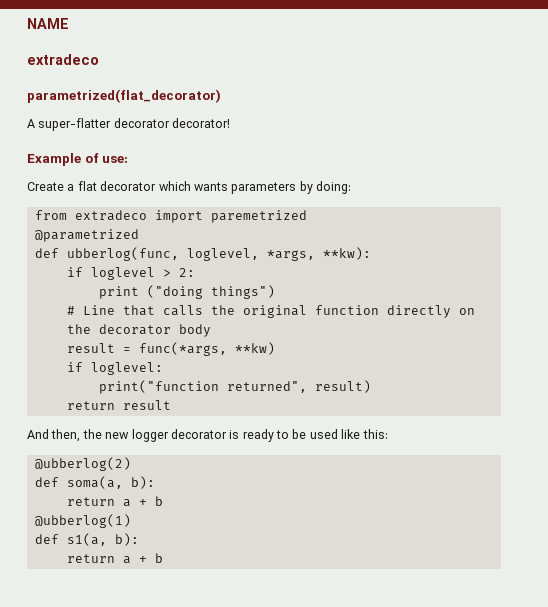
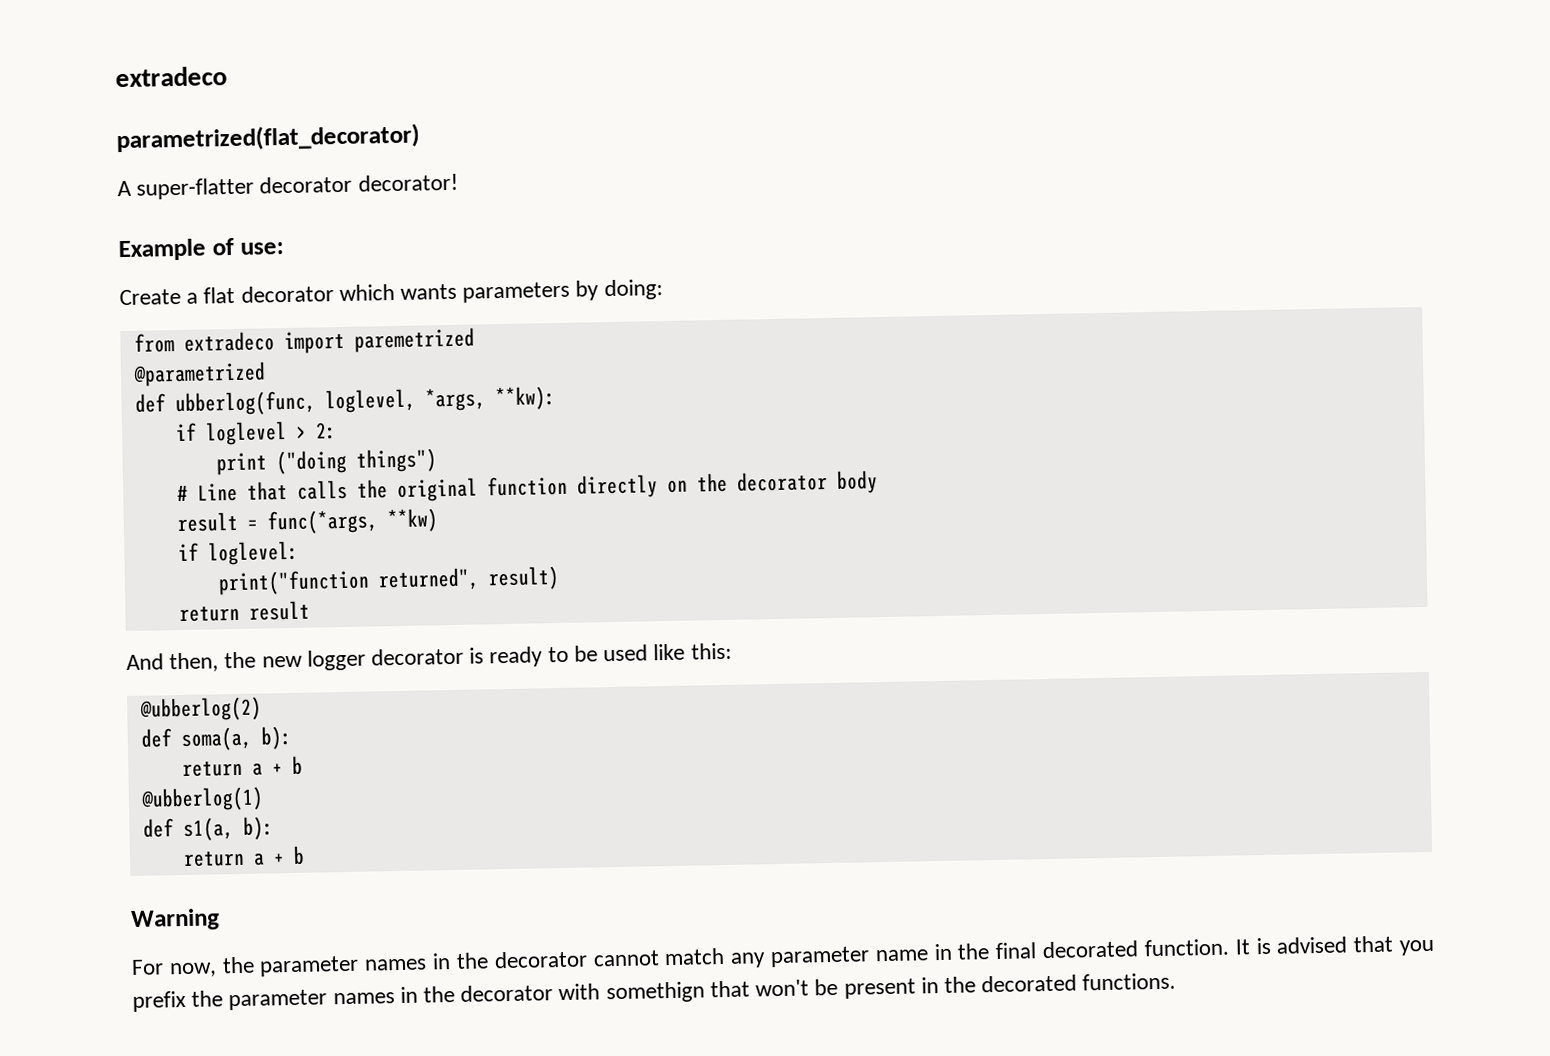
[27,18,69,29] NAME // -> (115, 77) none
(163, 558) none -> [130,908,220,931] [131,935,1436,978] [132,972,1177,1012] // Warning // For now, the parameter names in the decorator cannot match any parameter name in the final decorated function. It is advised that you prefix the parameter names in the decorator with somethign that won't be present in the decorated functions.

